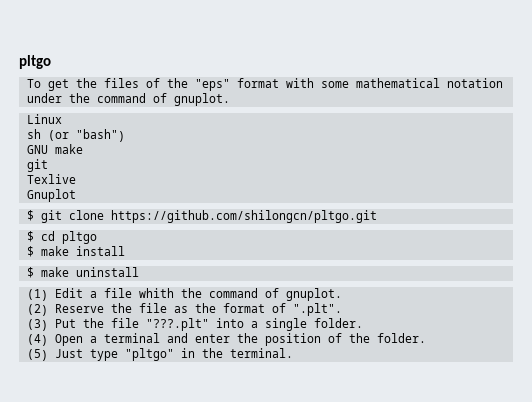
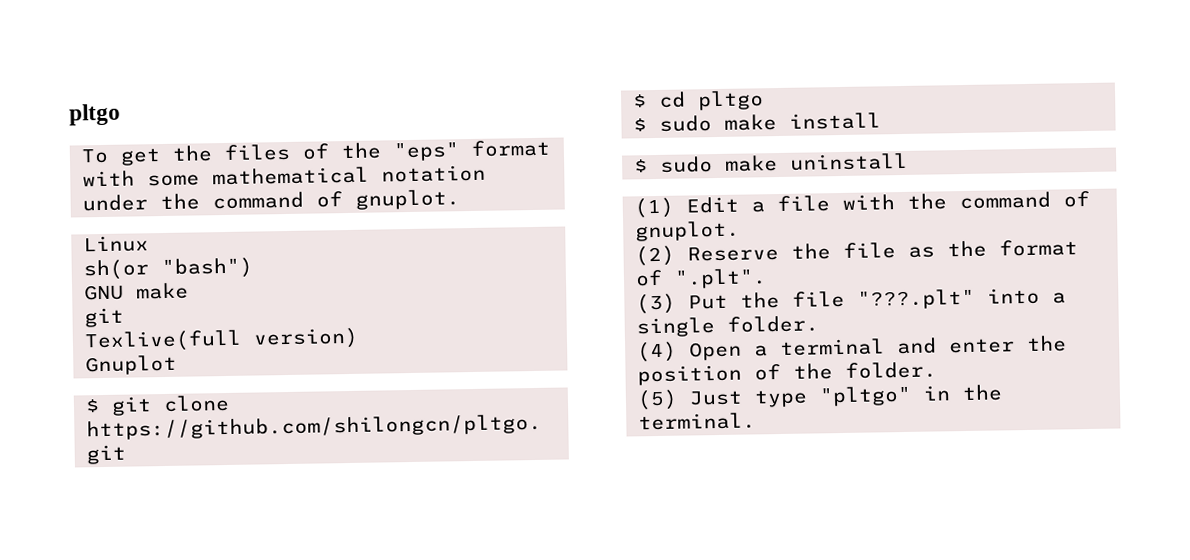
[26,129,69,141] sh (or -> [83,259,149,281] sh(or
[26,174,76,184] Texlive -> [84,327,359,353] Texlive(full version)
(34, 251) none -> [659,115,712,132] sudo
(34, 272) none -> [660,156,713,173] sudo
[138,288,174,298] whith -> [842,194,895,210] with

